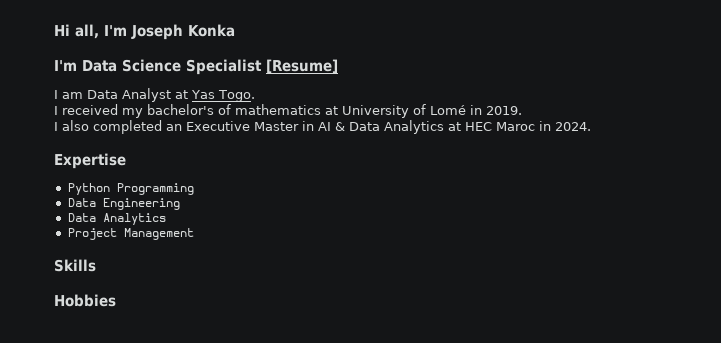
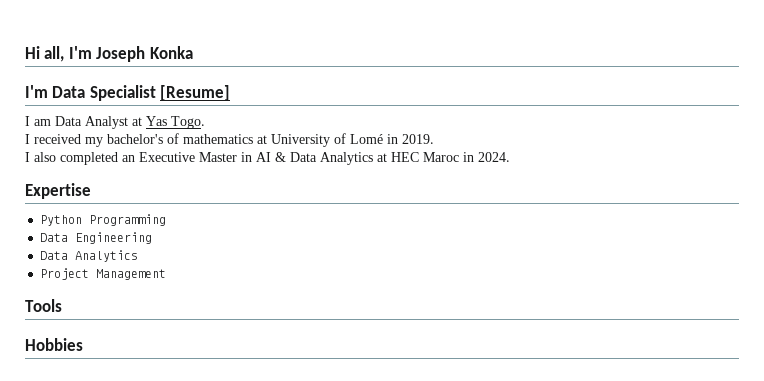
[122,59,181,72] Science -> (86, 92) none
[54,259,96,272] Skills -> [25,299,62,312] Tools

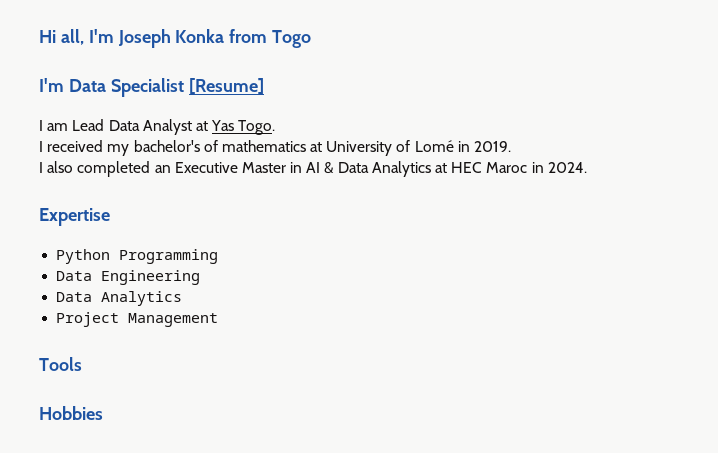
(193, 52) none -> [229,29,312,48] from Togo
(51, 122) none -> [72,119,105,131] Lead

